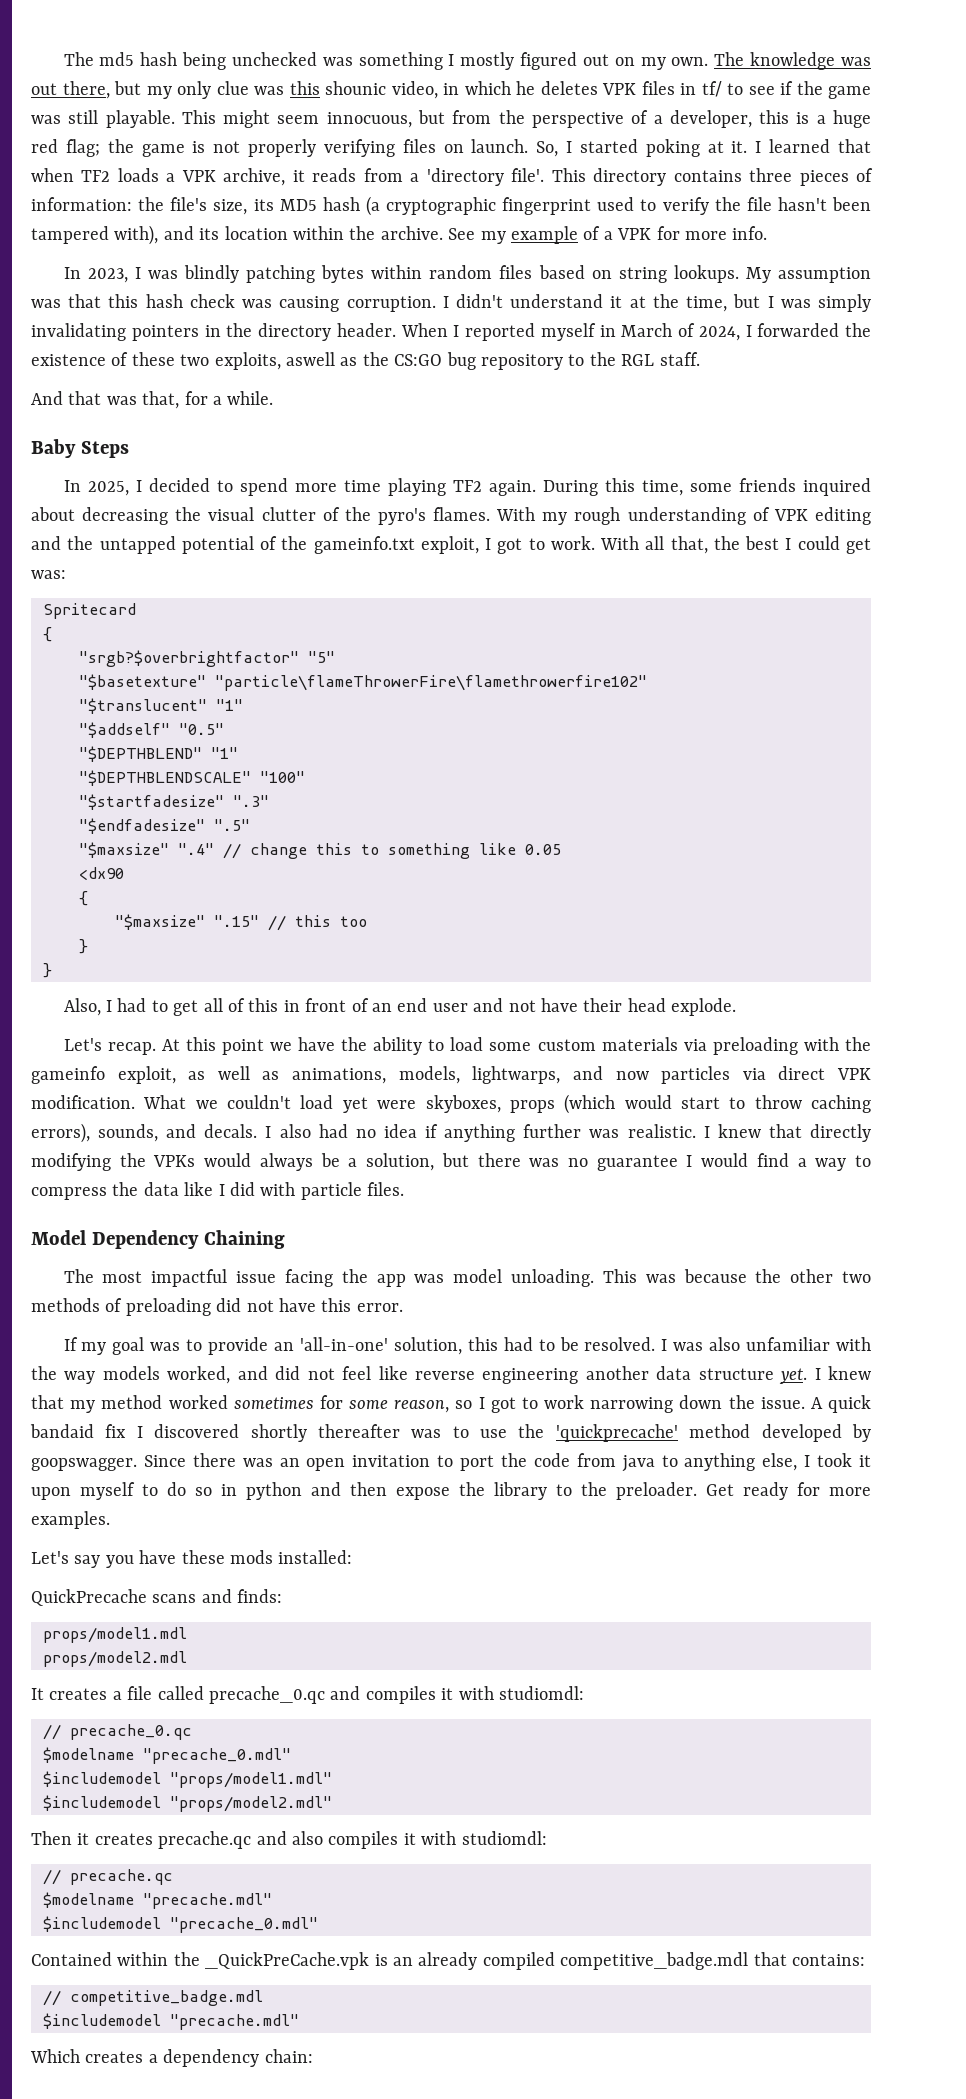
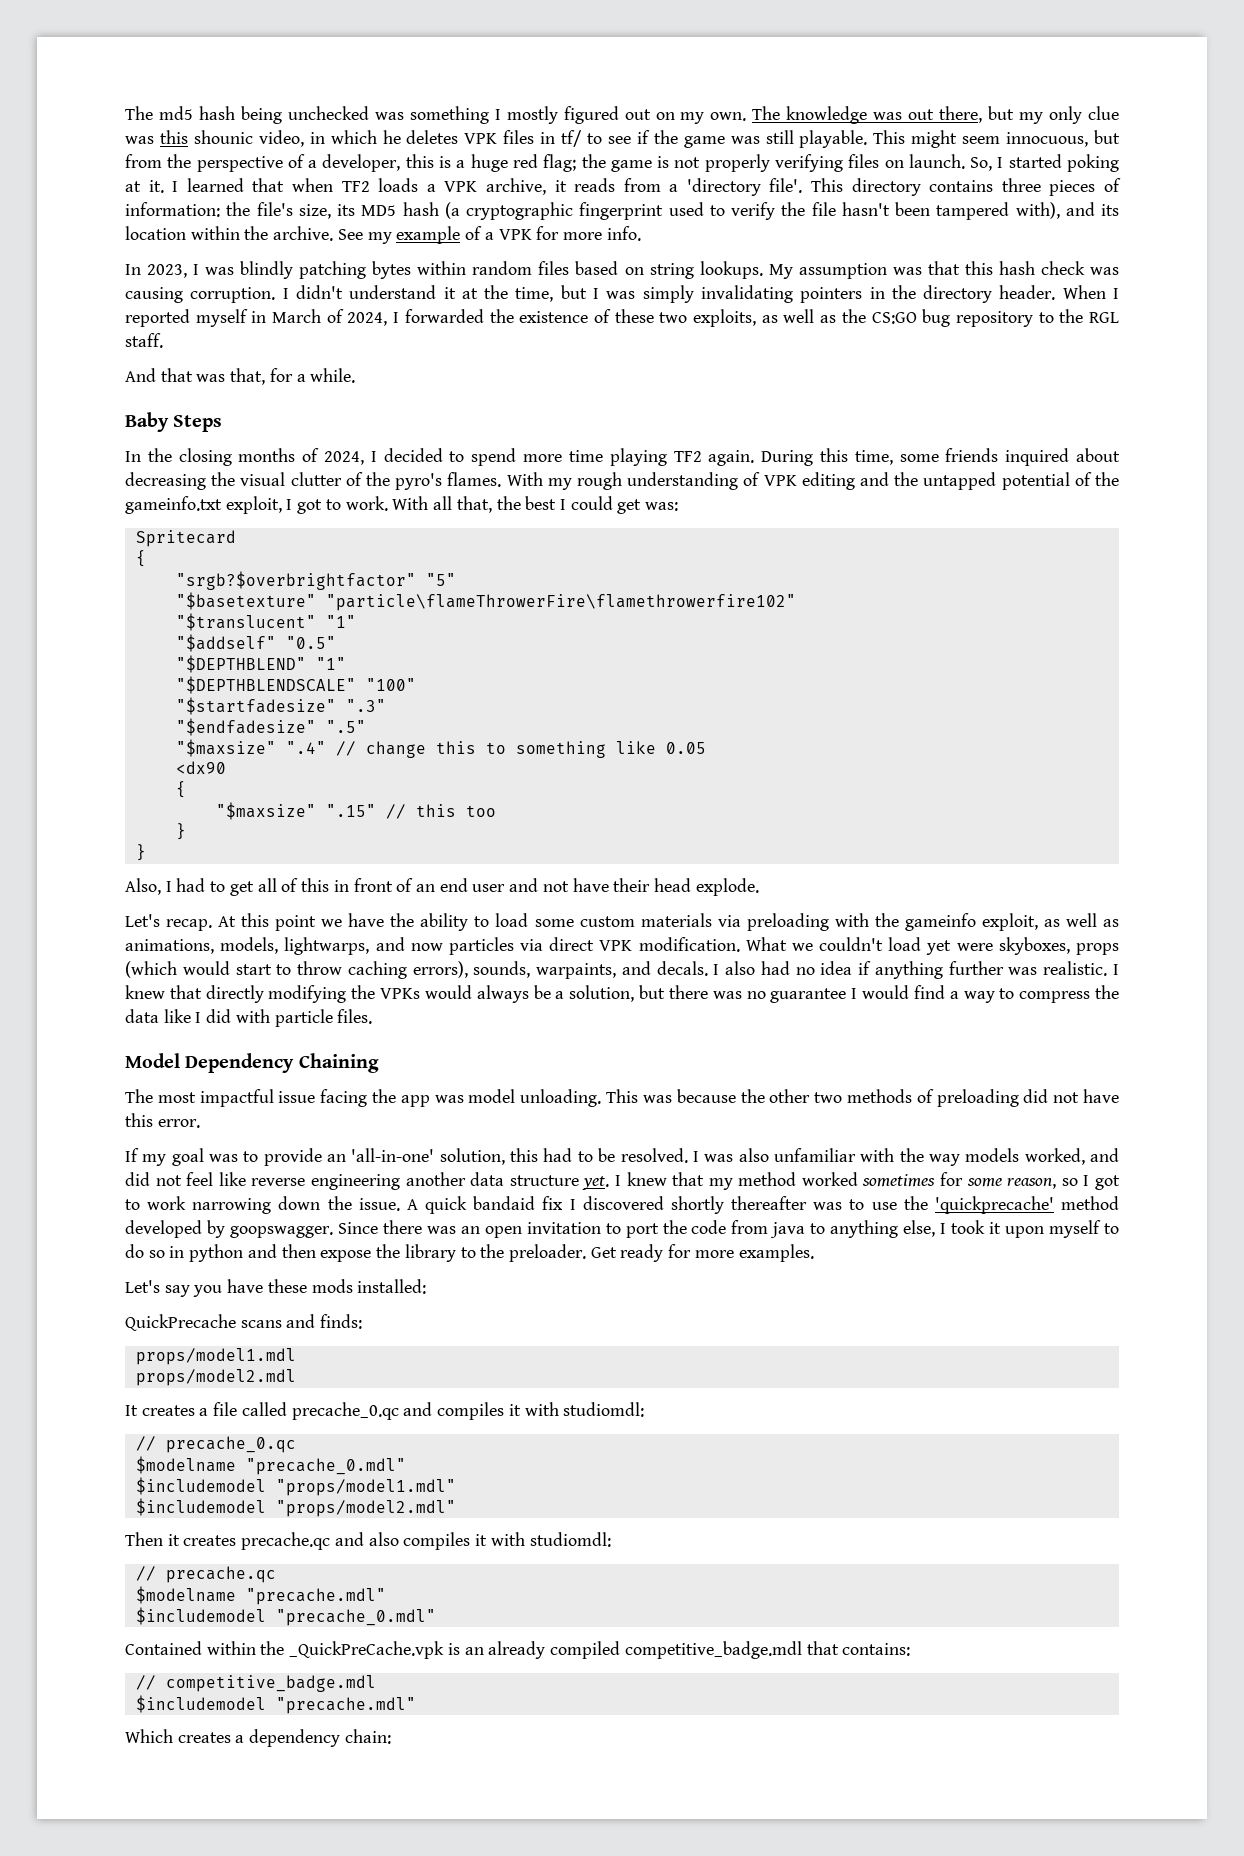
[286,352,335,366] aswell -> [761,309,815,323] as well
[87,481,129,496] 2025, -> [147,448,365,466] the closing months of 2024,
(159, 1133) none -> [536,963,617,979] warpaints,

